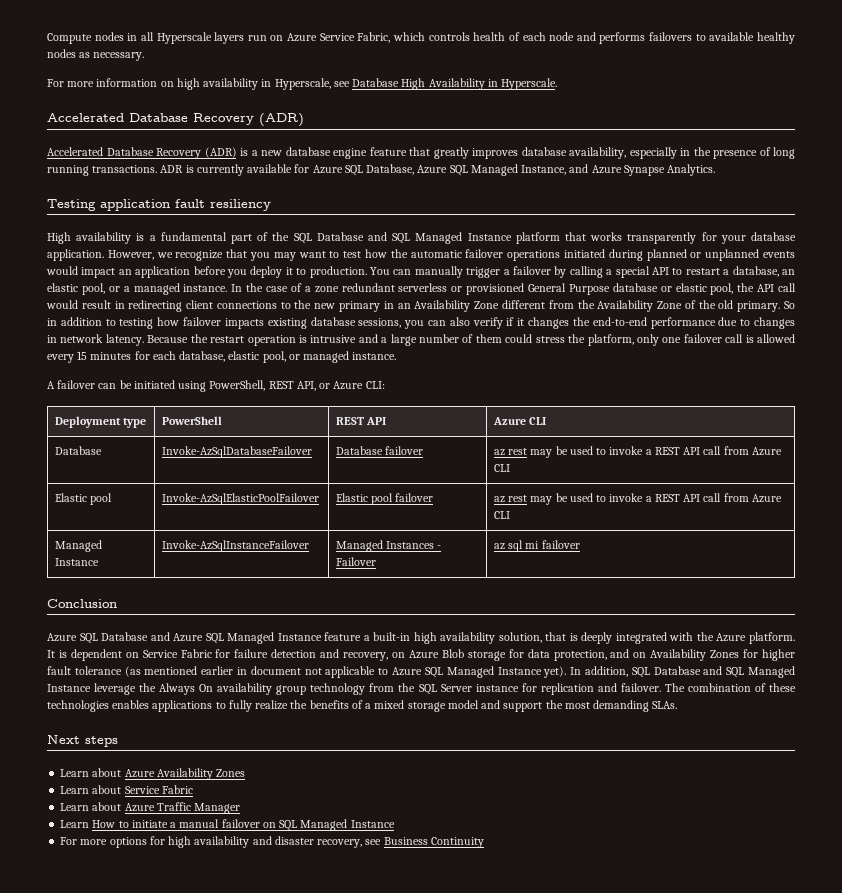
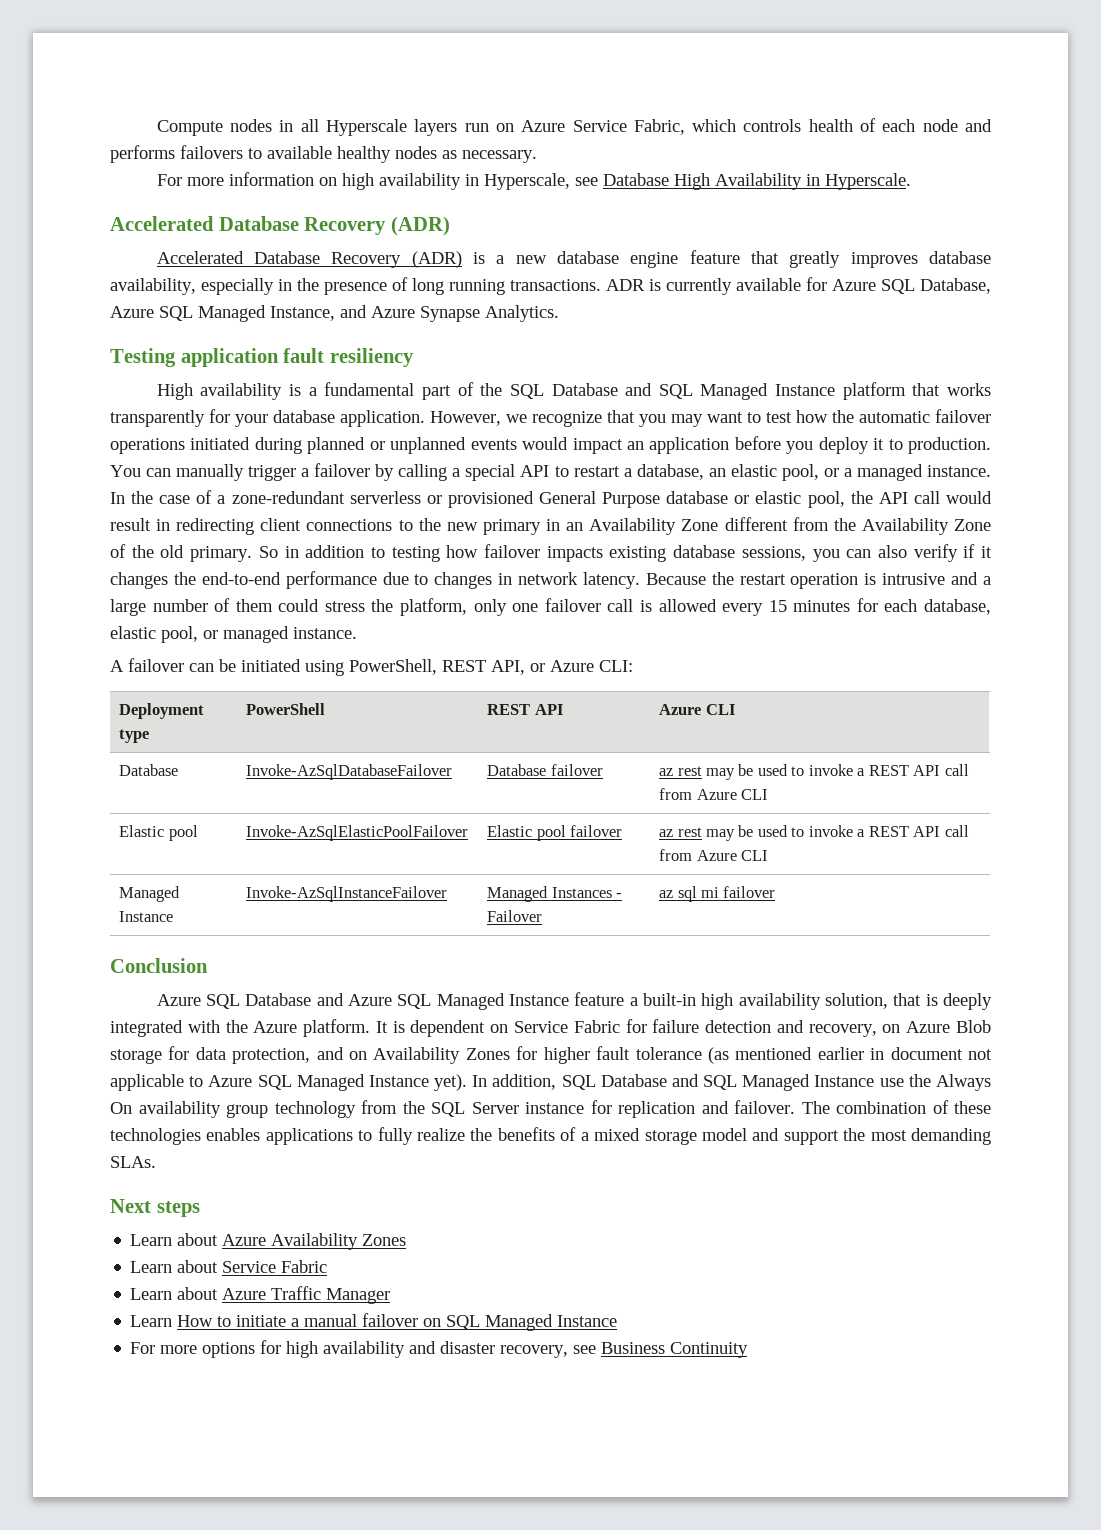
[314,283,395,293] zone redundant -> [231,491,345,504] zone-redundant
[94,683,137,695] leverage -> [879,1078,904,1087] use

